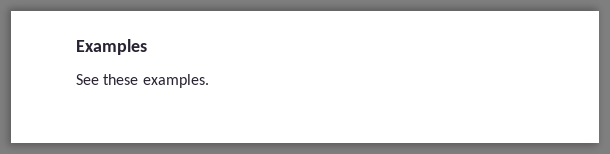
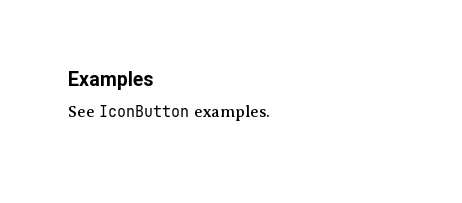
[103,74,139,85] these -> [99,105,190,117] IconButton

